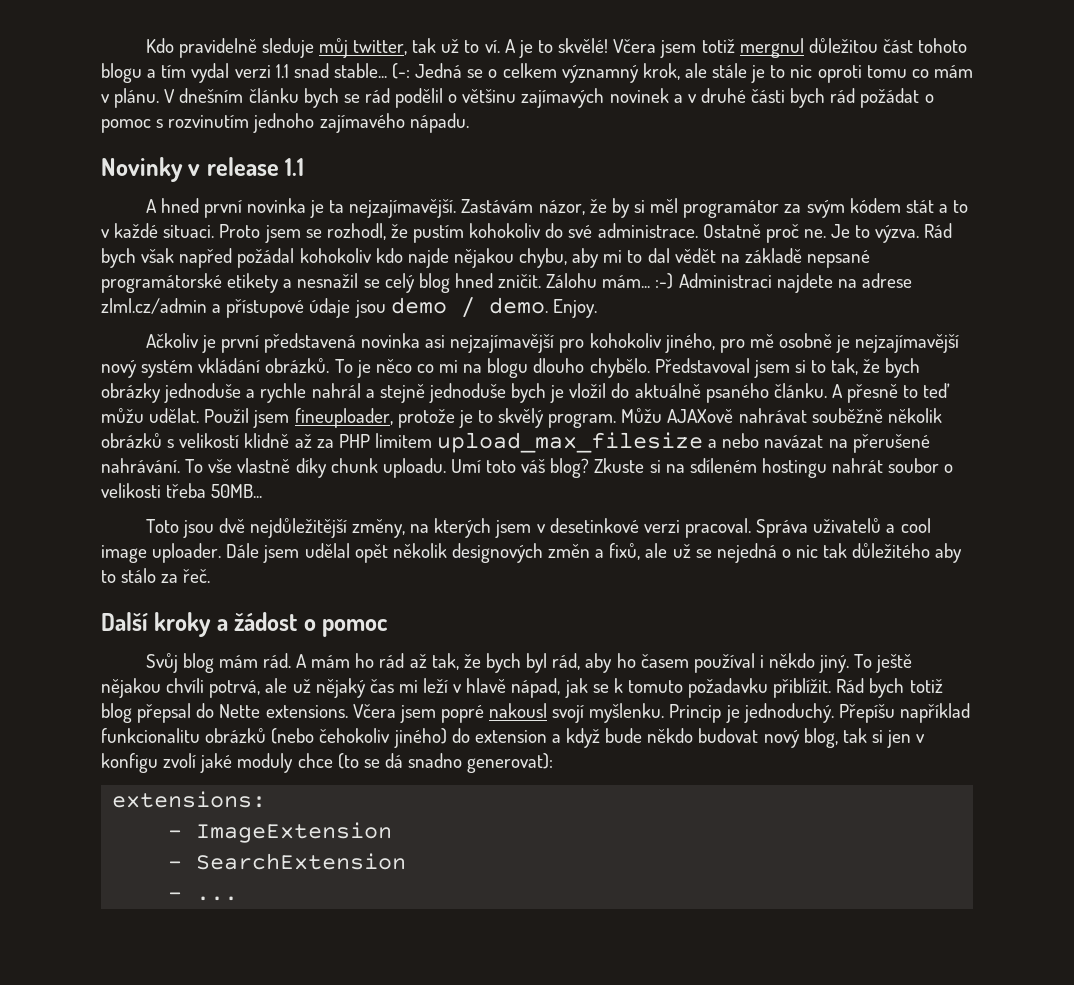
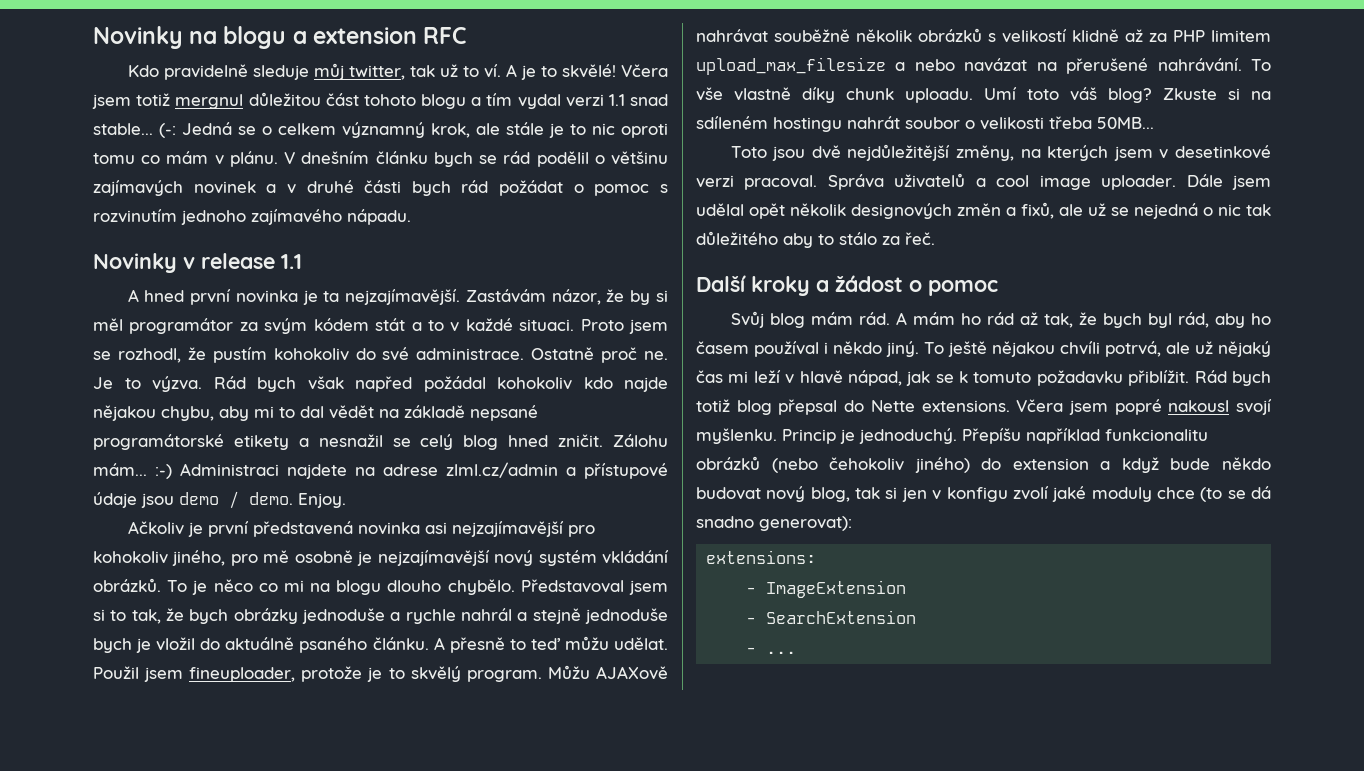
(145, 45) none -> [93,26,467,49] Novinky na blogu a extension RFC //

